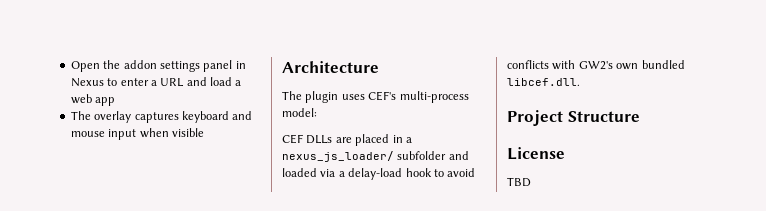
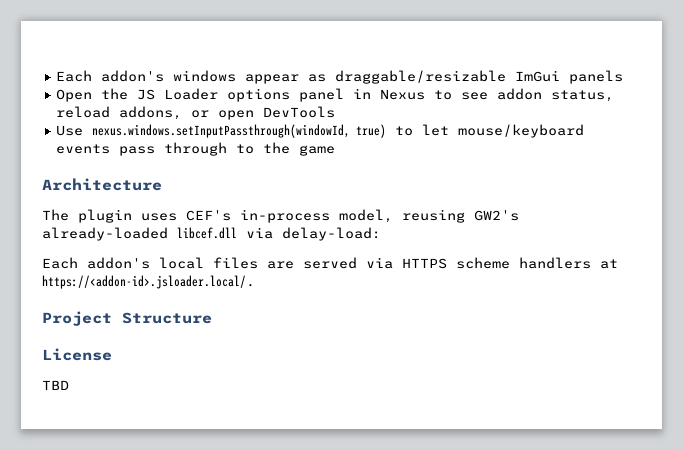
[70,60,246,72] [70,77,242,87] [70,94,116,106] [70,111,253,123] [70,128,204,140] Open the addon settings panel in Nexus to enter a URL and load a web app // The overlay captures keyboard and mouse input when visible -> [56,70,624,84] [56,88,615,102] [56,106,336,120] [56,124,585,138] [56,142,336,156] Each addon's windows appear as draggable/resizable ImGui panels // Open the JS Loader options panel in Nexus to see addon status, reload addons, or open DevTools // Use nexus.windows.setInputPassthrough(windowId, true) to let mouse/keyboard events pass through to the game
[399,91,469,103] [282,108,317,117] [282,134,412,146] [282,151,469,162] [282,168,476,180] [507,60,685,70] [507,78,580,86] multi-process model: // CEF DLLs are placed in a nexus_js_loader/ subfolder and loaded via a delay-load hook to avoid conflicts with GW2's own bundled libcef.dll. -> [240,209,519,223] [42,227,381,241] [42,257,618,269] [42,275,255,289] in-process model, reusing GW2's already-loaded libcef.dll via delay-load: // Each addon's local files are served via HTTPS scheme handlers at https://<addon-id>.jsloader.local/.

